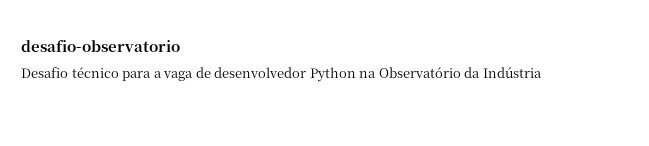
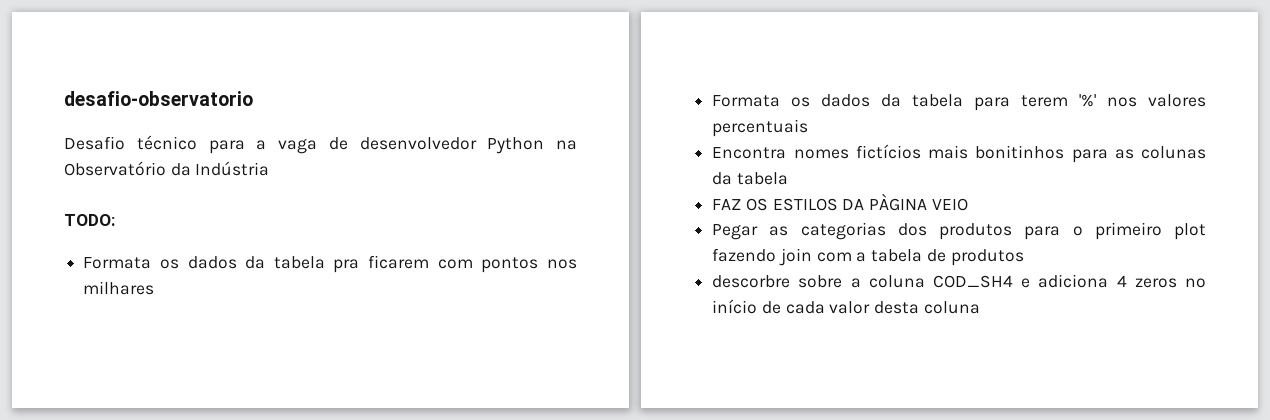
(542, 72) none -> [64,214,115,226] [83,255,578,273] [83,281,155,295] [712,94,1206,111] [712,119,809,137] [712,144,1206,163] [712,172,788,185] [712,193,968,211] [712,222,1206,240] [712,248,1024,266] [712,274,1206,288] [712,299,980,314] // TODO: // Formata os dados da tabela pra ficarem com pontos nos milhares // Formata os dados da tabela para terem '%' nos valores percentuais // Encontra nomes fictícios mais bonitinhos para as colunas da tabela // FAZ OS ESTILOS DA PÀGINA VEIO // Pegar as categorias dos produtos para o primeiro plot fazendo join com a tabela de produtos // descorbre sobre a coluna COD_SH4 e adiciona 4 zeros no início de cada valor desta coluna

